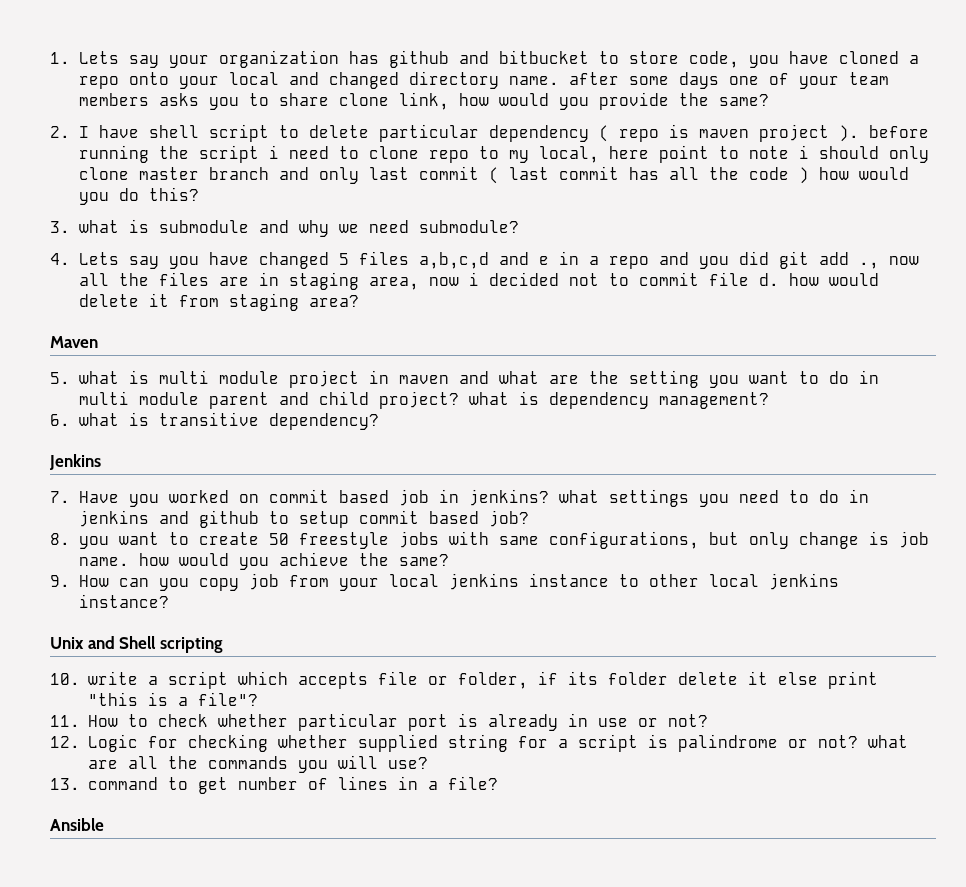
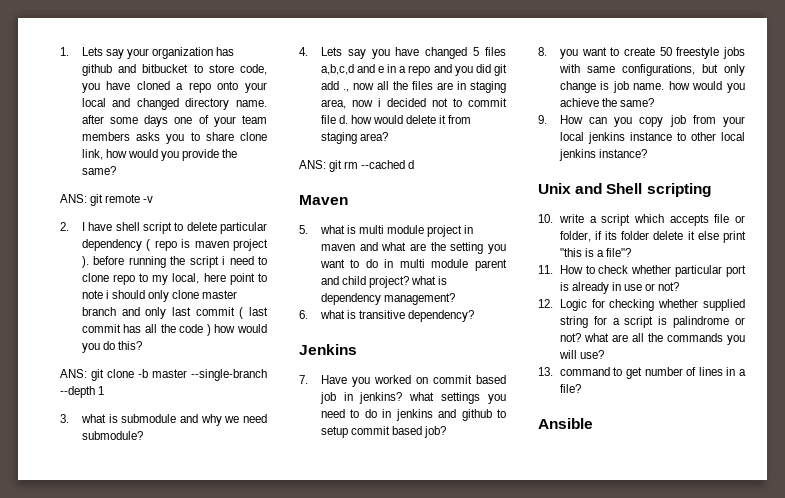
(769, 100) none -> [60,194,154,206] // ANS: git remote -v
(199, 194) none -> [60,369,267,381] [60,386,105,398] // ANS: git clone -b master --single-branch --depth 1
(359, 301) none -> [299,160,415,172] // ANS: git rm --cached d

